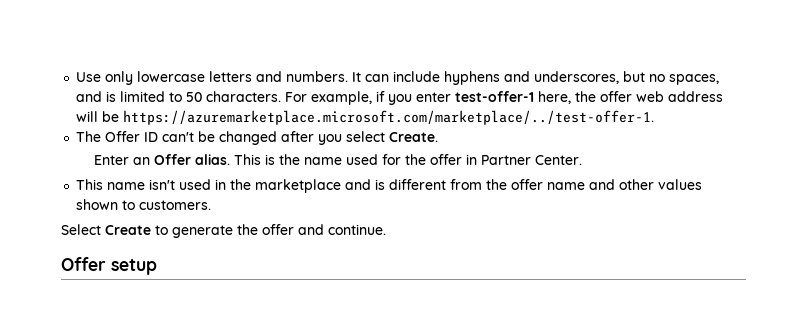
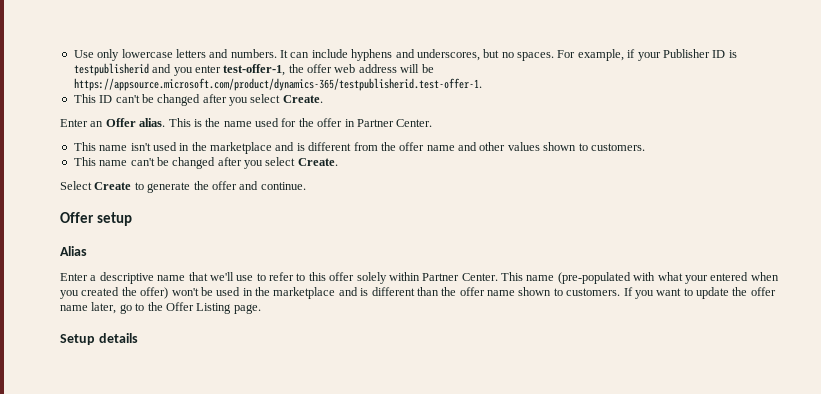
[669,74,720,85] [76,91,572,105] spaces, and is limited to 50 characters. For example, if you enter test-offer-1 here, -> [517,49,737,61] [73,63,286,76] spaces. For example, if your Publisher ID is testpublisherid and you enter test-offer-1,
[123,110,655,125] [76,131,141,142] https://azuremarketplace.microsoft.com/marketplace/../test-offer-1. // The Offer -> [73,78,482,91] [73,94,96,103] https://appsource.microsoft.com/product/dynamics-365/testpublisherid.test-offer-1. // This
(212, 205) none -> [73,157,338,169] // This name can't be changed after you select Create.
(157, 267) none -> [60,246,87,256] [60,272,779,284] [60,287,776,299] [60,302,261,314] [60,333,138,345] // Alias // Enter a descriptive name that we'll use to refer to this offer solely within Partner Center. This name (pre-populated with what your entered when you created the offer) won't be used in the marketplace and is different than the offer name shown to customers. If you want to update the offer name later, go to the Offer Listing page. // Setup details

